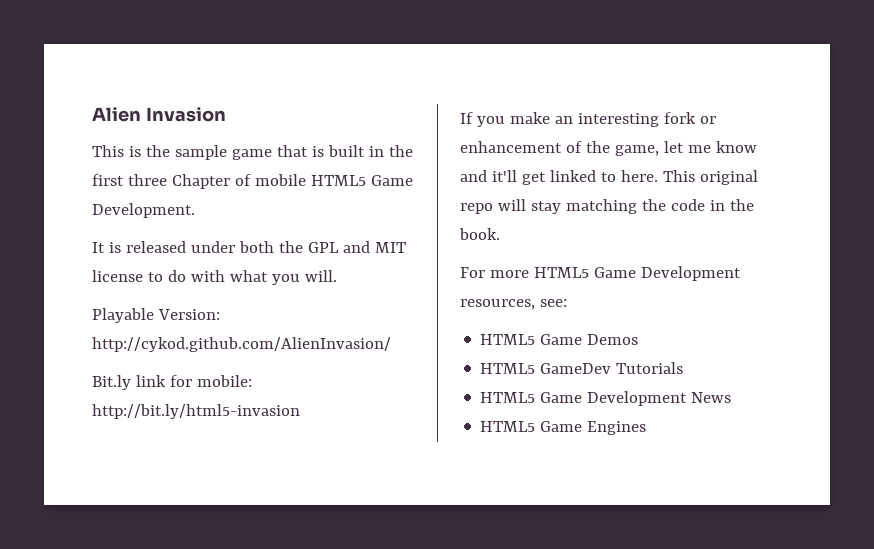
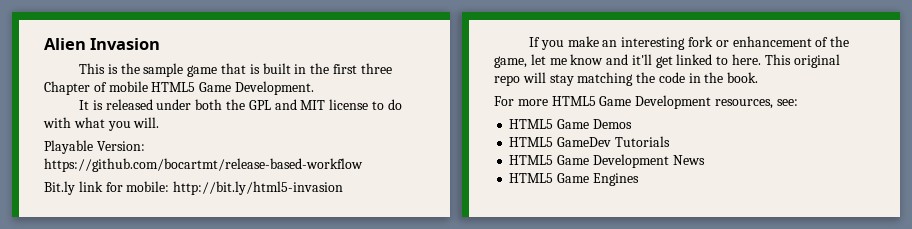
[92,337,391,352] http://cykod.github.com/AlienInvasion/ -> [44,158,363,172] https://github.com/bocartmt/release-based-workflow

